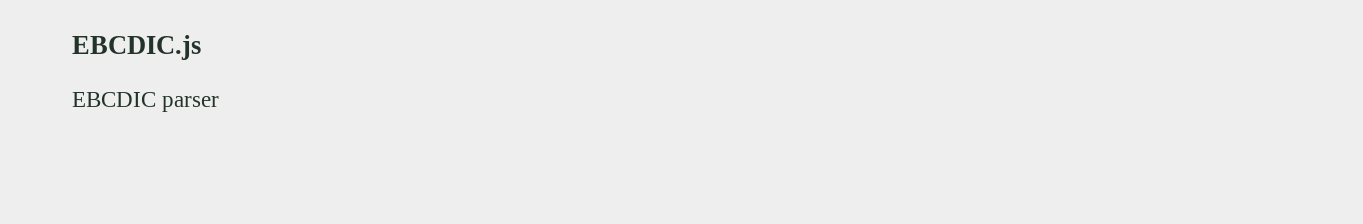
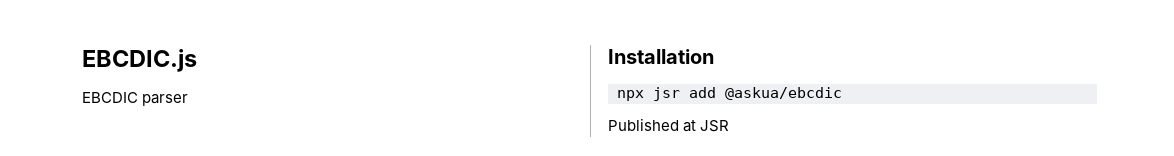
(220, 104) none -> [608,49,714,64] [617,87,842,101] [608,118,730,132] // Installation // npx jsr add @askua/ebcdic // Published at JSR

